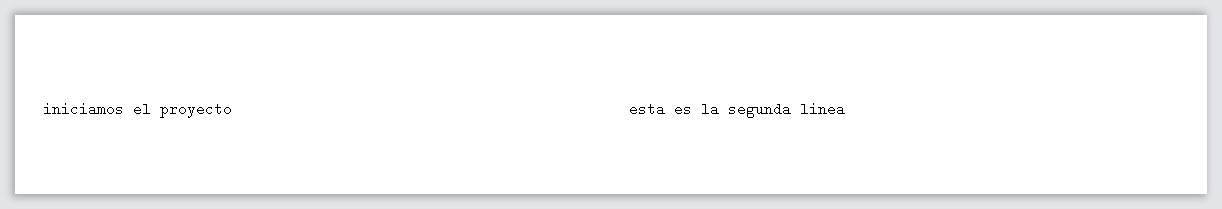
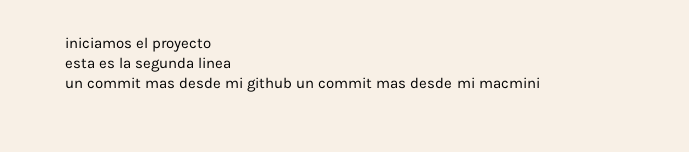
(845, 109) none -> [65,77,540,92] // un commit mas desde mi github un commit mas desde mi macmini

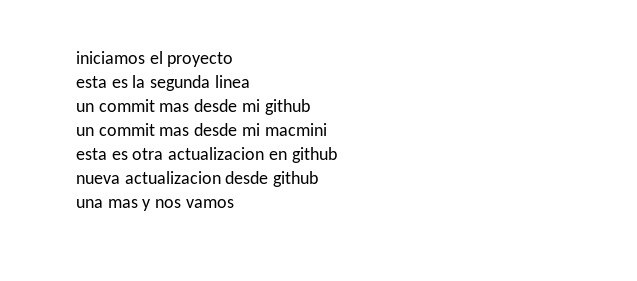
(293, 84) none -> (310, 107) //
(540, 83) none -> [76,147,337,163] [76,171,319,187] [76,199,234,211] // esta es otra actualizacion en github // nueva actualizacion desde github // una mas y nos vamos

